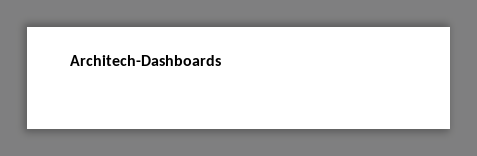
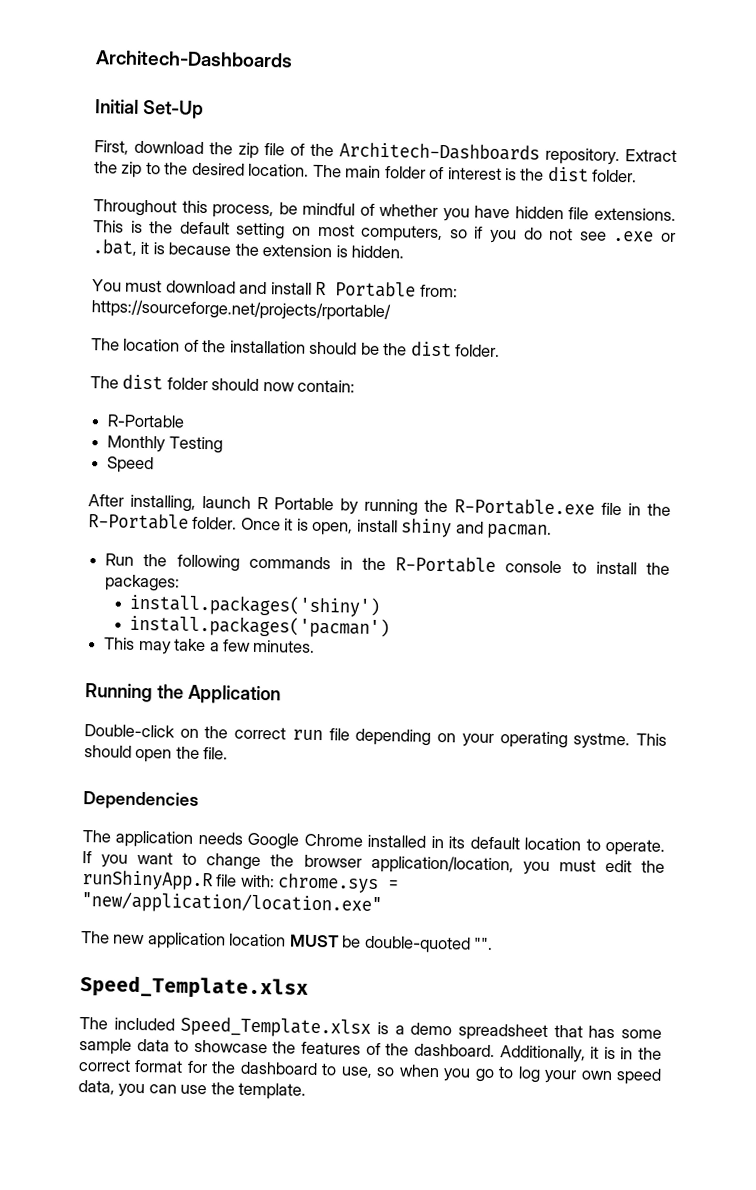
[70,55,221,66] Architech-Dashboards -> [95,50,293,68] [95,99,204,119] [94,140,677,166] [94,161,638,183] [93,199,676,222] [93,220,677,244] [92,239,405,259] [92,279,458,298] [91,299,391,322] [91,338,501,358] [90,374,356,393] [107,414,186,428] [107,435,223,454] [107,456,155,474] [88,494,671,516] [88,513,553,539] [105,553,671,575] [105,574,181,592] [129,593,381,618] [129,614,391,639] [104,637,316,655] [85,683,281,705] [84,724,668,750] [84,745,229,763] [83,791,199,810] [82,830,665,856] [82,851,665,875] [81,870,400,894] [81,891,382,916] [81,931,494,954] [80,975,309,1000] [79,1016,663,1041] [79,1038,663,1063] [78,1059,663,1085] [78,1080,307,1100] Architech-Dashboards // Initial Set-Up // First, download the zip file of the Architech-Dashboards repository. Extract the zip to the desired location. The main folder of interest is the dist folder. // Throughout this process, be mindful of whether you have hidden file extensions. This is the default setting on most computers, so if you do not see .exe or .bat, it is because the extension is hidden. // You must download and install R Portable from: https://sourceforge.net/projects/rportable/ // The location of the installation should be the dist folder. // The dist folder should now contain: // R-Portable // Monthly Testing // Speed // After installing, launch R Portable by running the R-Portable.exe file in the R-Portable folder. Once it is open, install shiny and pacman. // Run the following commands in the R-Portable console to install the packages: // install.packages('shiny') // install.packages('pacman') // This may take a few minutes. // Running the Application // Double-click on the correct run file depending on your operating systme. This should open the file. // Dependencies // The application needs Google Chrome installed in its default location to operate. If you want to change the browser application/location, you must edit the runShinyApp.R file with: chrome.sys = "new/application/location.exe" // The new application location MUST be double-quoted "". // Speed_Template.xlsx // The included Speed_Template.xlsx is a demo spreadsheet that has some sample data to showcase the features of the dashboard. Additionally, it is in the correct format for the dashboard to use, so when you go to log your own speed data, you can use the template.

